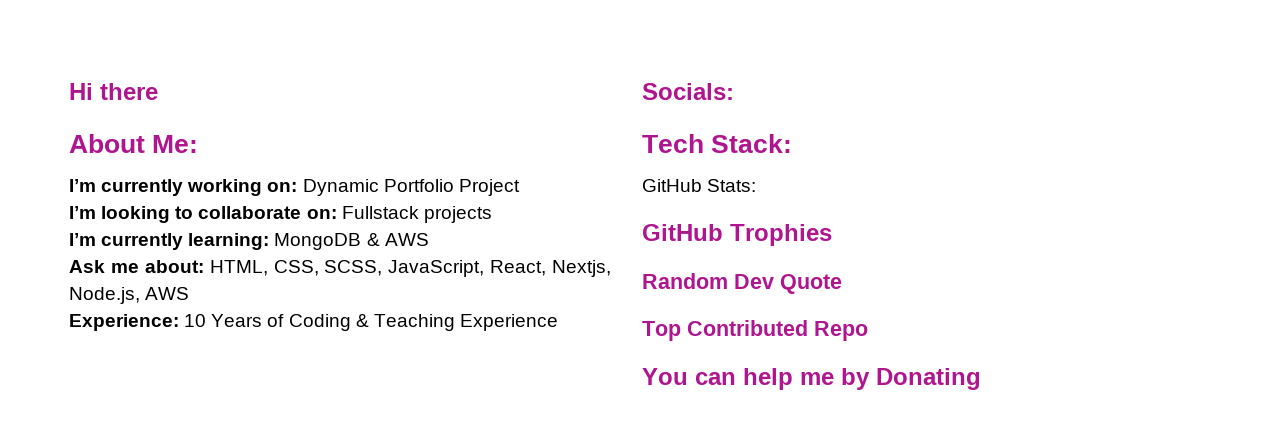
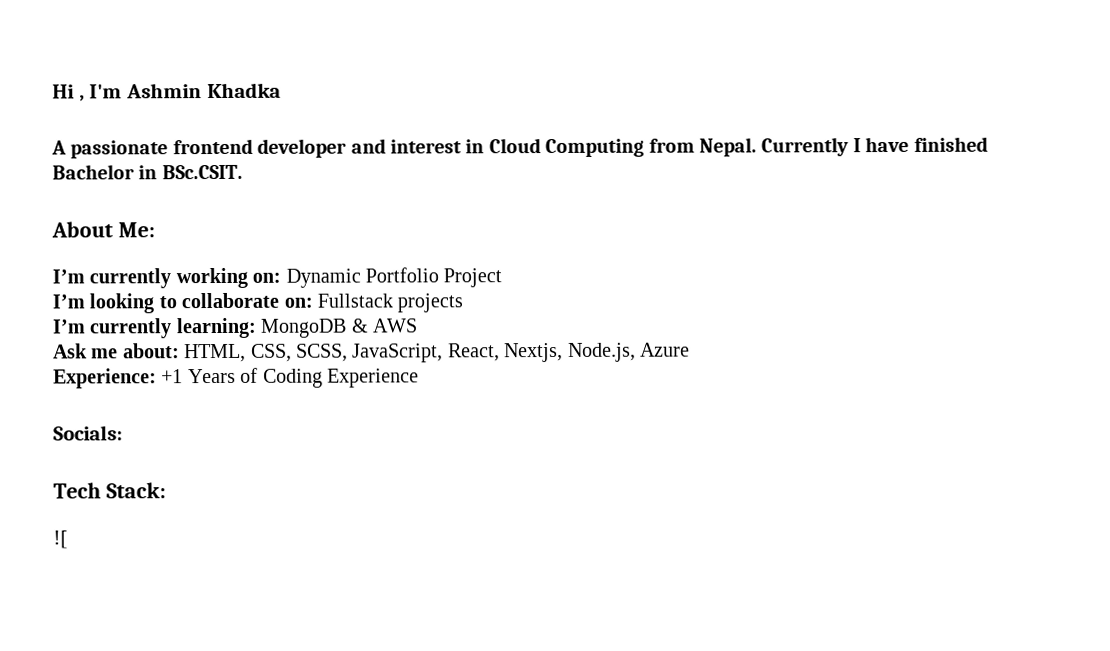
[100,83,158,100] there -> [78,82,281,102] [51,136,988,159] [52,164,243,180] , I'm Ashmin Khadka // A passionate frontend developer and interest in Cloud Computing from Nepal. Currently I have finished Bachelor in BSc.CSIT.
[145,287,190,300] AWS -> [639,342,690,357] Azure
[184,314,207,327] 10 -> [161,369,184,384] +1
[355,314,455,331] & Teaching -> (323, 378) none
[642,179,757,192] [642,224,832,246] [642,273,842,294] [642,320,868,341] [642,368,981,390] GitHub Stats: // GitHub Trophies // Random Dev Quote // Top Contributed Repo // You can help me by Donating -> [53,530,68,549] ![

